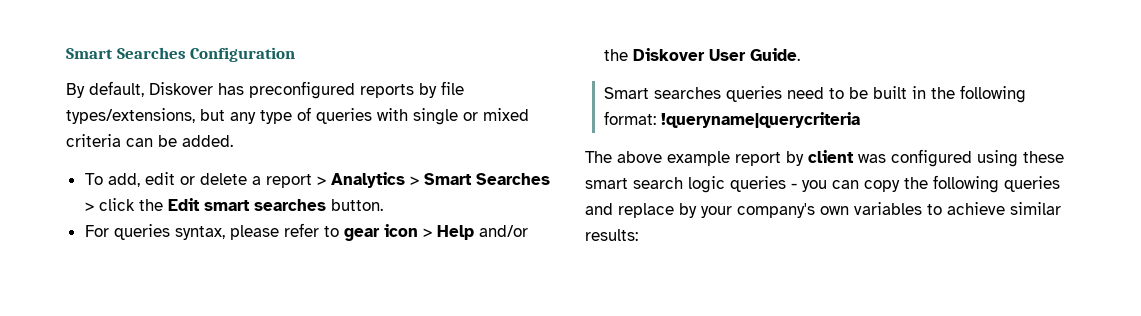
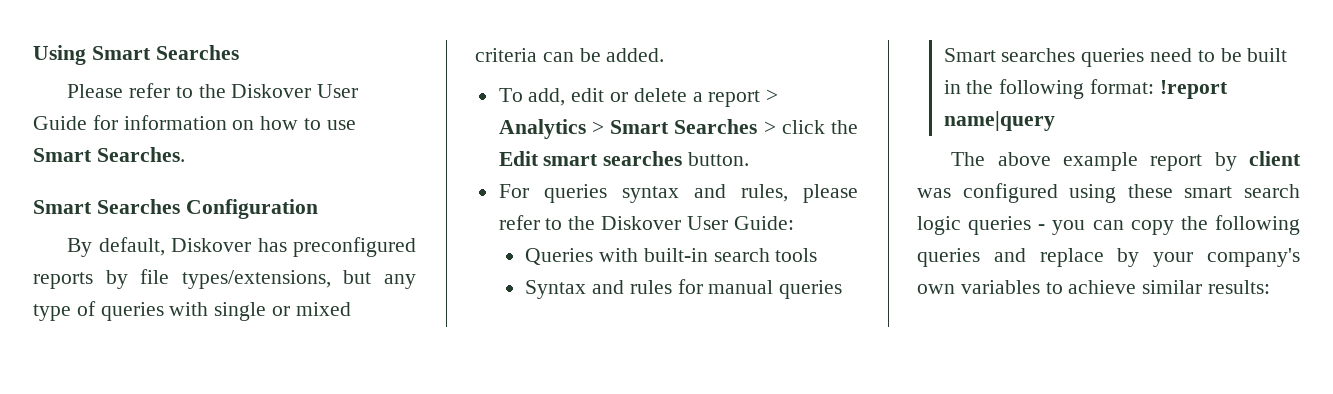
(66, 53) none -> [33,45,239,65] [67,83,359,98] [33,115,356,130] [33,147,185,162] Using Smart Searches // Please refer to the Diskover User Guide for information on how to use Smart Searches. //
[174,223,528,241] [603,48,800,61] syntax, please refer to gear icon > Help and/or the Diskover User Guide. -> [621,184,858,203] [498,215,794,230] [525,248,818,265] [525,279,843,299] syntax and rules, please refer to the Diskover User Guide: // Queries with built-in search tools // Syntax and rules for manual queries
[660,112,860,128] !queryname|querycriteria -> [1159,80,1228,99] [943,111,1055,131] !report name|query

